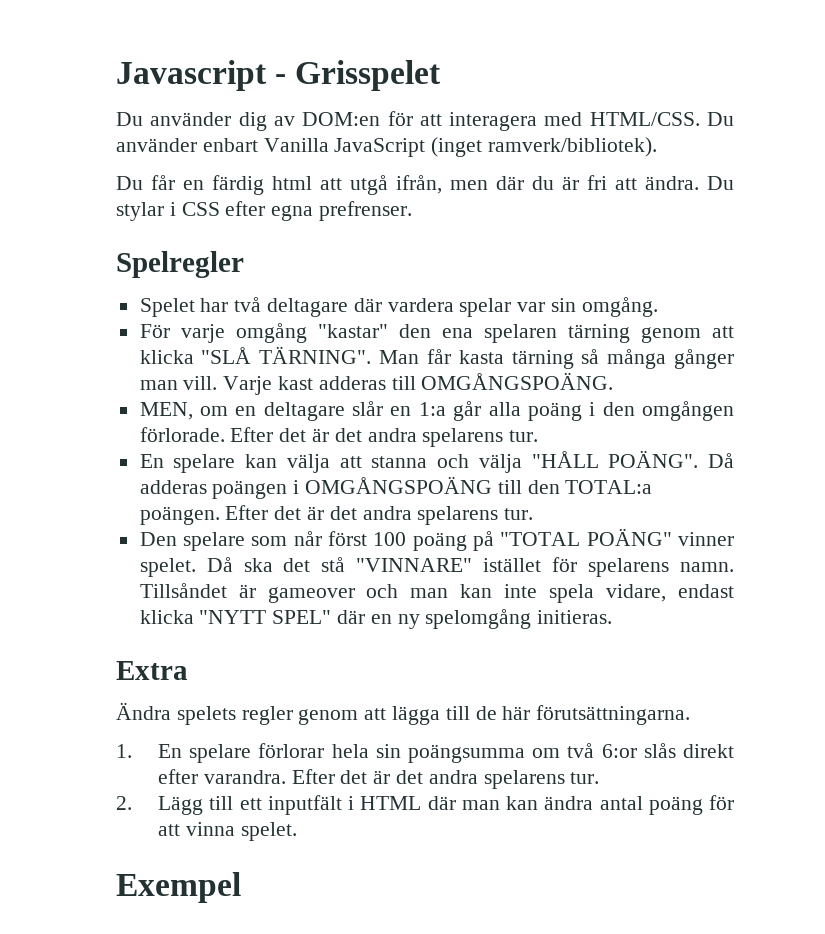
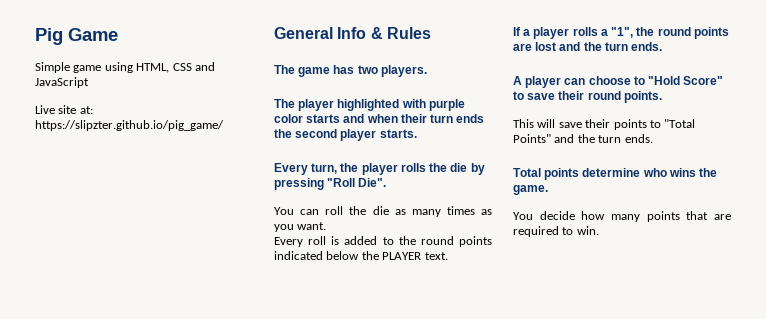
[116,60,442,91] [116,111,734,131] [116,137,658,157] [116,175,734,195] [116,201,413,221] [116,251,244,278] [139,297,658,317] [139,323,734,343] [139,346,735,369] [139,372,614,395] [139,401,734,421] [139,427,539,447] [139,450,734,473] [139,476,653,499] [139,505,534,525] [139,528,734,551] [139,557,735,577] [139,583,735,603] [139,609,613,629] [116,661,188,680] [116,702,691,725] [116,743,734,763] [158,769,600,789] [116,795,735,815] [158,822,297,841] [116,872,241,903] Javascript - Grisspelet // Du använder dig av DOM:en för att interagera med HTML/CSS. Du använder enbart Vanilla JavaScript (inget ramverk/bibliotek). // Du får en färdig html att utgå ifrån, men där du är fri att ändra. Du stylar i CSS efter egna prefrenser. // Spelregler // Spelet har två deltagare där vardera spelar var sin omgång. // För varje omgång "kastar" den ena spelaren tärning genom att klicka "SLÅ TÄRNING". Man får kasta tärning så många gånger man vill. Varje kast adderas till OMGÅNGSPOÄNG. // MEN, om en deltagare slår en 1:a går alla poäng i den omgången förlorade. Efter det är det andra spelarens tur. // En spelare kan välja att stanna och välja "HÅLL POÄNG". Då adderas poängen i OMGÅNGSPOÄNG till den TOTAL:a poängen. Efter det är det andra spelarens tur. // Den spelare som når först 100 poäng på "TOTAL POÄNG" vinner spelet. Då ska det stå "VINNARE" istället för spelarens namn. Tillsåndet är gameover och man kan inte spela vidare, endast klicka "NYTT SPEL" där en ny spelomgång initieras. // Extra // Ändra spelets regler genom att lägga till de här förutsättningarna. // 1. En spelare förlorar hela sin poängsumma om två 6:or slås direkt efter varandra. Efter det är det andra spelarens tur. // 2. Lägg till ett inputfält i HTML där man kan ändra antal poäng för att vinna spelet. // Exempel -> [35,28,118,45] [35,62,215,73] [35,77,89,88] [35,105,93,114] [35,120,224,131] [274,27,431,39] [274,65,427,77] [274,99,465,111] [274,114,485,123] [274,129,417,141] [274,163,485,175] [274,178,387,190] [274,206,492,217] [274,222,327,232] [274,236,492,247] [274,251,448,260] [513,27,729,39] [513,42,663,51] [513,76,724,88] [513,91,662,103] [513,119,696,130] [513,134,653,143] [513,168,718,180] [513,185,548,195] [513,211,731,222] [513,226,599,237] Pig Game // Simple game using HTML, CSS and JavaScript // Live site at: https://slipzter.github.io/pig_game/ // General Info & Rules // The game has two players. // The player highlighted with purple color starts and when their turn ends the second player starts. // Every turn, the player rolls the die by pressing "Roll Die". // You can roll the die as many times as you want. // Every roll is added to the round points indicated below the PLAYER text. // If a player rolls a "1", the round points are lost and the turn ends. // A player can choose to "Hold Score" to save their round points. // This will save their points to "Total Points" and the turn ends. // Total points determine who wins the game. // You decide how many points that are required to win.

